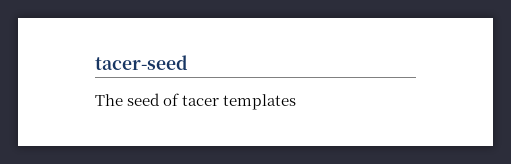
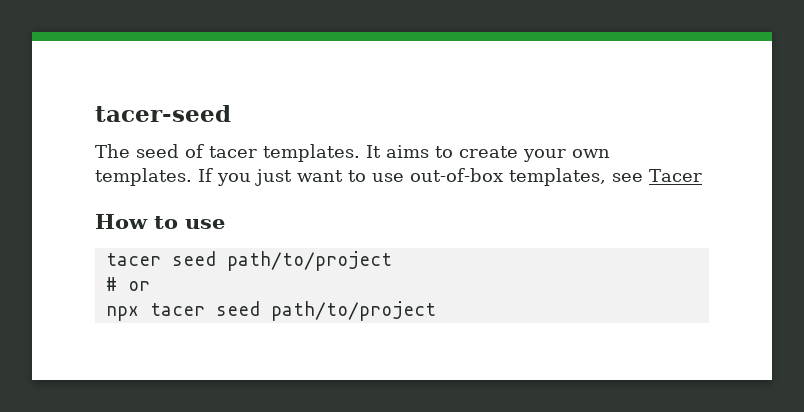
[223,94,297,110] templates -> [263,144,610,162] [95,168,702,186] [95,214,225,229] [105,251,392,271] [105,277,150,291] [105,301,436,321] templates. It aims to create your own templates. If you just want to use out-of-box templates, see Tacer // How to use // tacer seed path/to/project // # or // npx tacer seed path/to/project

